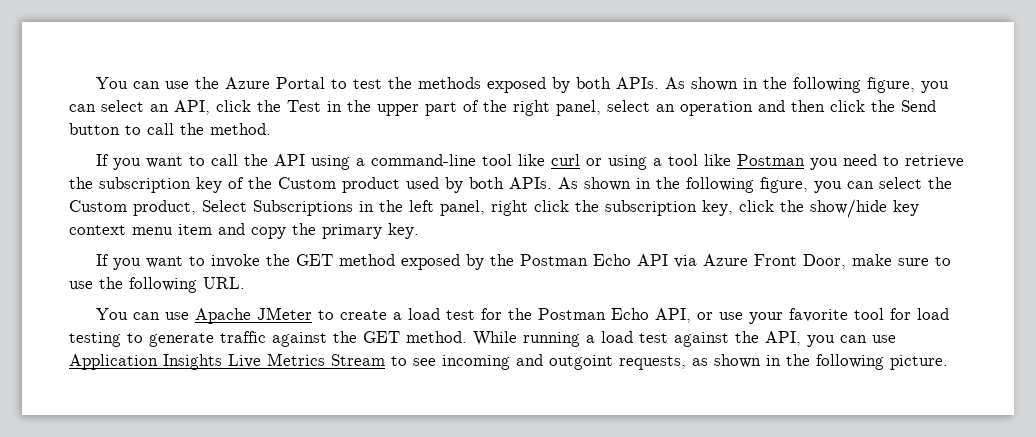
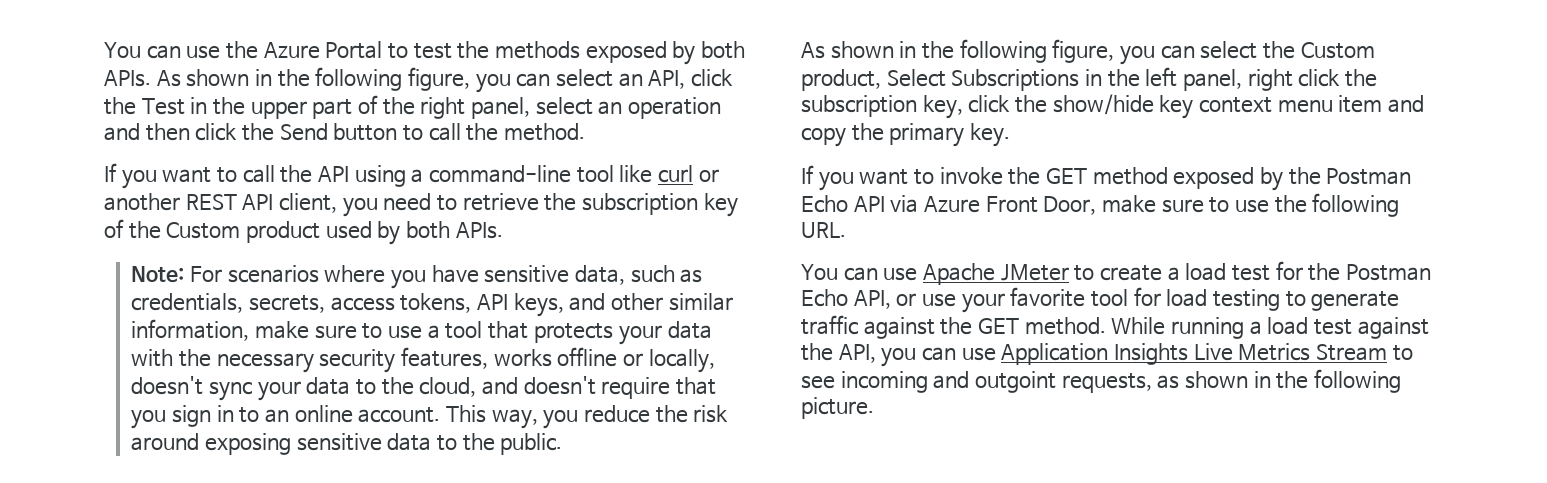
[607,154,805,170] using a tool like Postman -> [104,193,337,213] another REST API client,
(552, 183) none -> [131,265,703,289] [131,293,733,317] [131,319,712,345] [131,347,715,373] [131,376,716,401] [131,405,729,429] [131,433,563,455] // Note: For scenarios where you have sensitive data, such as credentials, secrets, access tokens, API keys, and other similar information, make sure to use a tool that protects your data with the necessary security features, works offline or locally, doesn't sync your data to the cloud, and doesn't require that you sign in to an online account. This way, you reduce the risk around exposing sensitive data to the public. //

